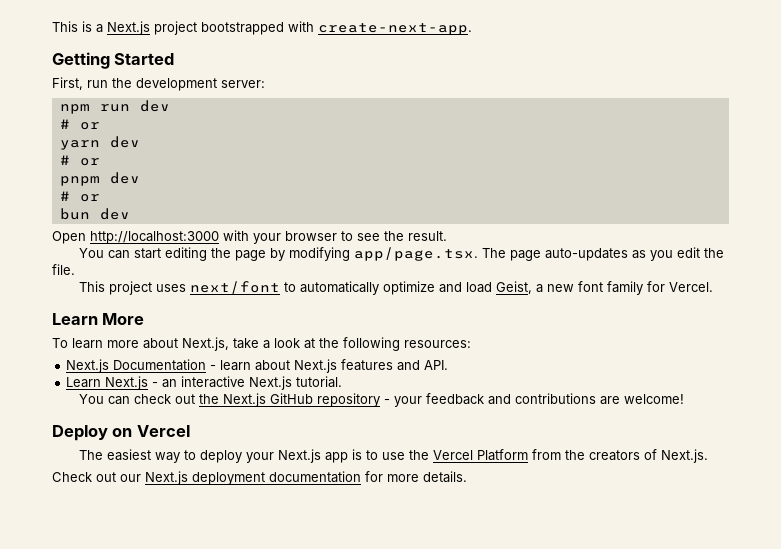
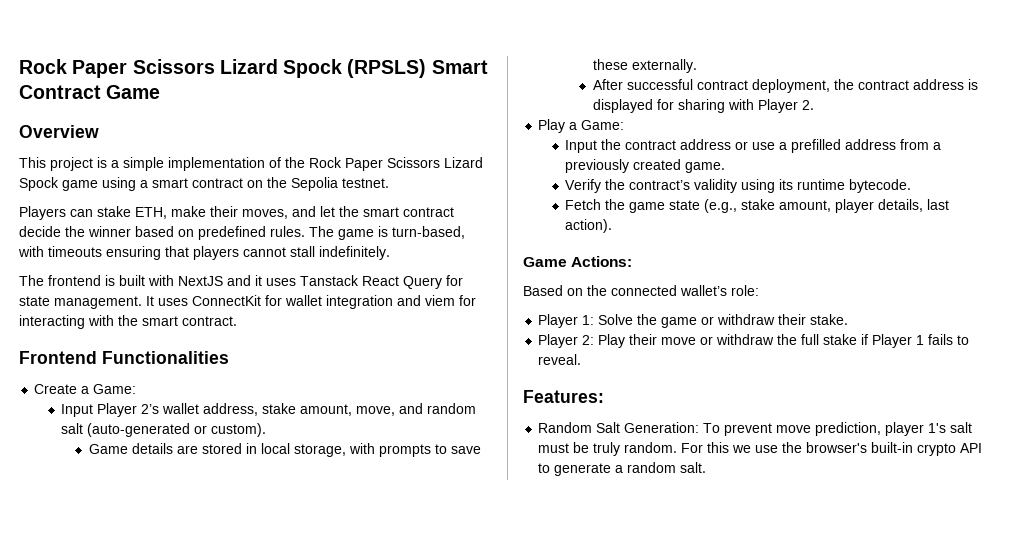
[52,21,472,35] [52,52,175,69] [52,77,265,91] [59,100,170,114] [59,119,100,130] [59,136,140,150] [59,155,100,166] [59,172,140,186] [59,191,100,202] [59,208,130,220] [52,230,447,244] [79,247,725,261] [52,264,75,275] [79,281,714,295] [52,313,145,325] [52,337,471,351] [66,359,449,373] [66,376,343,390] [79,393,685,407] [52,425,190,441] [79,449,709,463] [52,471,467,485] This is a Next.js project bootstrapped with create-next-app. // Getting Started // First, run the development server: // npm run dev // # or // yarn dev // # or // pnpm dev // # or // bun dev // Open http://localhost:3000 with your browser to see the result. // You can start editing the page by modifying app/page.tsx. The page auto-updates as you edit the file. // This project uses next/font to automatically optimize and load Geist, a new font family for Vercel. // Learn More // To learn more about Next.js, take a look at the following resources: // Next.js Documentation - learn about Next.js features and API. // Learn Next.js - an interactive Next.js tutorial. // You can check out the Next.js GitHub repository - your feedback and contributions are welcome! // Deploy on Vercel // The easiest way to deploy your Next.js app is to use the Vercel Platform from the creators of Next.js. // Check out our Next.js deployment documentation for more details. -> [19,59,488,78] [19,85,161,99] [19,125,99,138] [19,157,483,171] [19,177,389,191] [19,206,454,220] [19,226,465,240] [18,246,390,260] [19,275,463,289] [19,295,476,309] [19,315,237,329] [19,351,229,364] [34,384,137,394] [61,403,477,417] [61,423,267,437] [88,443,481,457] [592,59,697,73] [592,79,978,93] [592,99,814,113] [538,119,625,133] [565,139,942,153] [565,159,726,173] [565,179,912,193] [565,199,950,213] [565,219,613,233] [523,256,633,267] [523,285,759,296] [538,314,849,328] [538,334,970,348] [538,354,582,365] [523,390,604,403] [538,422,973,436] [538,442,983,456] [538,462,707,476] Rock Paper Scissors Lizard Spock (RPSLS) Smart Contract Game // Overview // This project is a simple implementation of the Rock Paper Scissors Lizard Spock game using a smart contract on the Sepolia testnet. // Players can stake ETH, make their moves, and let the smart contract decide the winner based on predefined rules. The game is turn-based, with timeouts ensuring that players cannot stall indefinitely. // The frontend is built with NextJS and it uses Tanstack React Query for state management. It uses ConnectKit for wallet integration and viem for interacting with the smart contract. // Frontend Functionalities // Create a Game: // Input Player 2’s wallet address, stake amount, move, and random salt (auto-generated or custom). // Game details are stored in local storage, with prompts to save these externally. // After successful contract deployment, the contract address is displayed for sharing with Player 2. // Play a Game: // Input the contract address or use a prefilled address from a previously created game. // Verify the contract’s validity using its runtime bytecode. // Fetch the game state (e.g., stake amount, player details, last action). // Game Actions: // Based on the connected wallet’s role: // Player 1: Solve the game or withdraw their stake. // Player 2: Play their move or withdraw the full stake if Player 1 fails to reveal. // Features: // Random Salt Generation: To prevent move prediction, player 1's salt must be truly random. For this we use the browser's built-in crypto API to generate a random salt.

